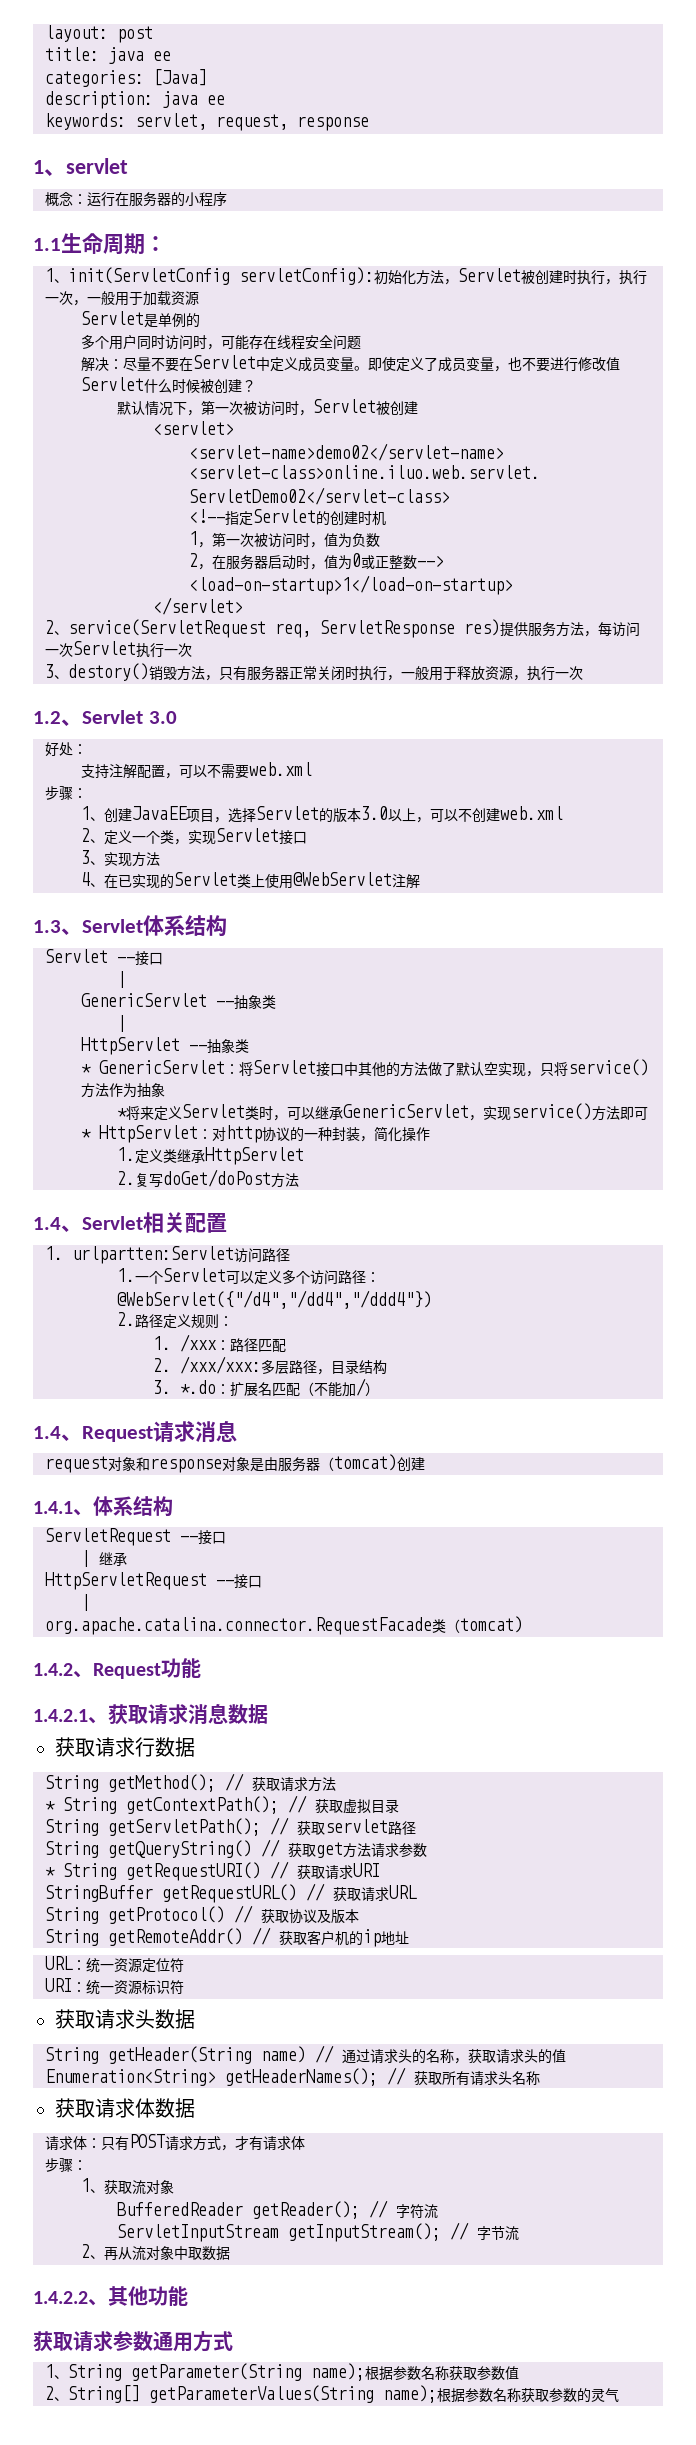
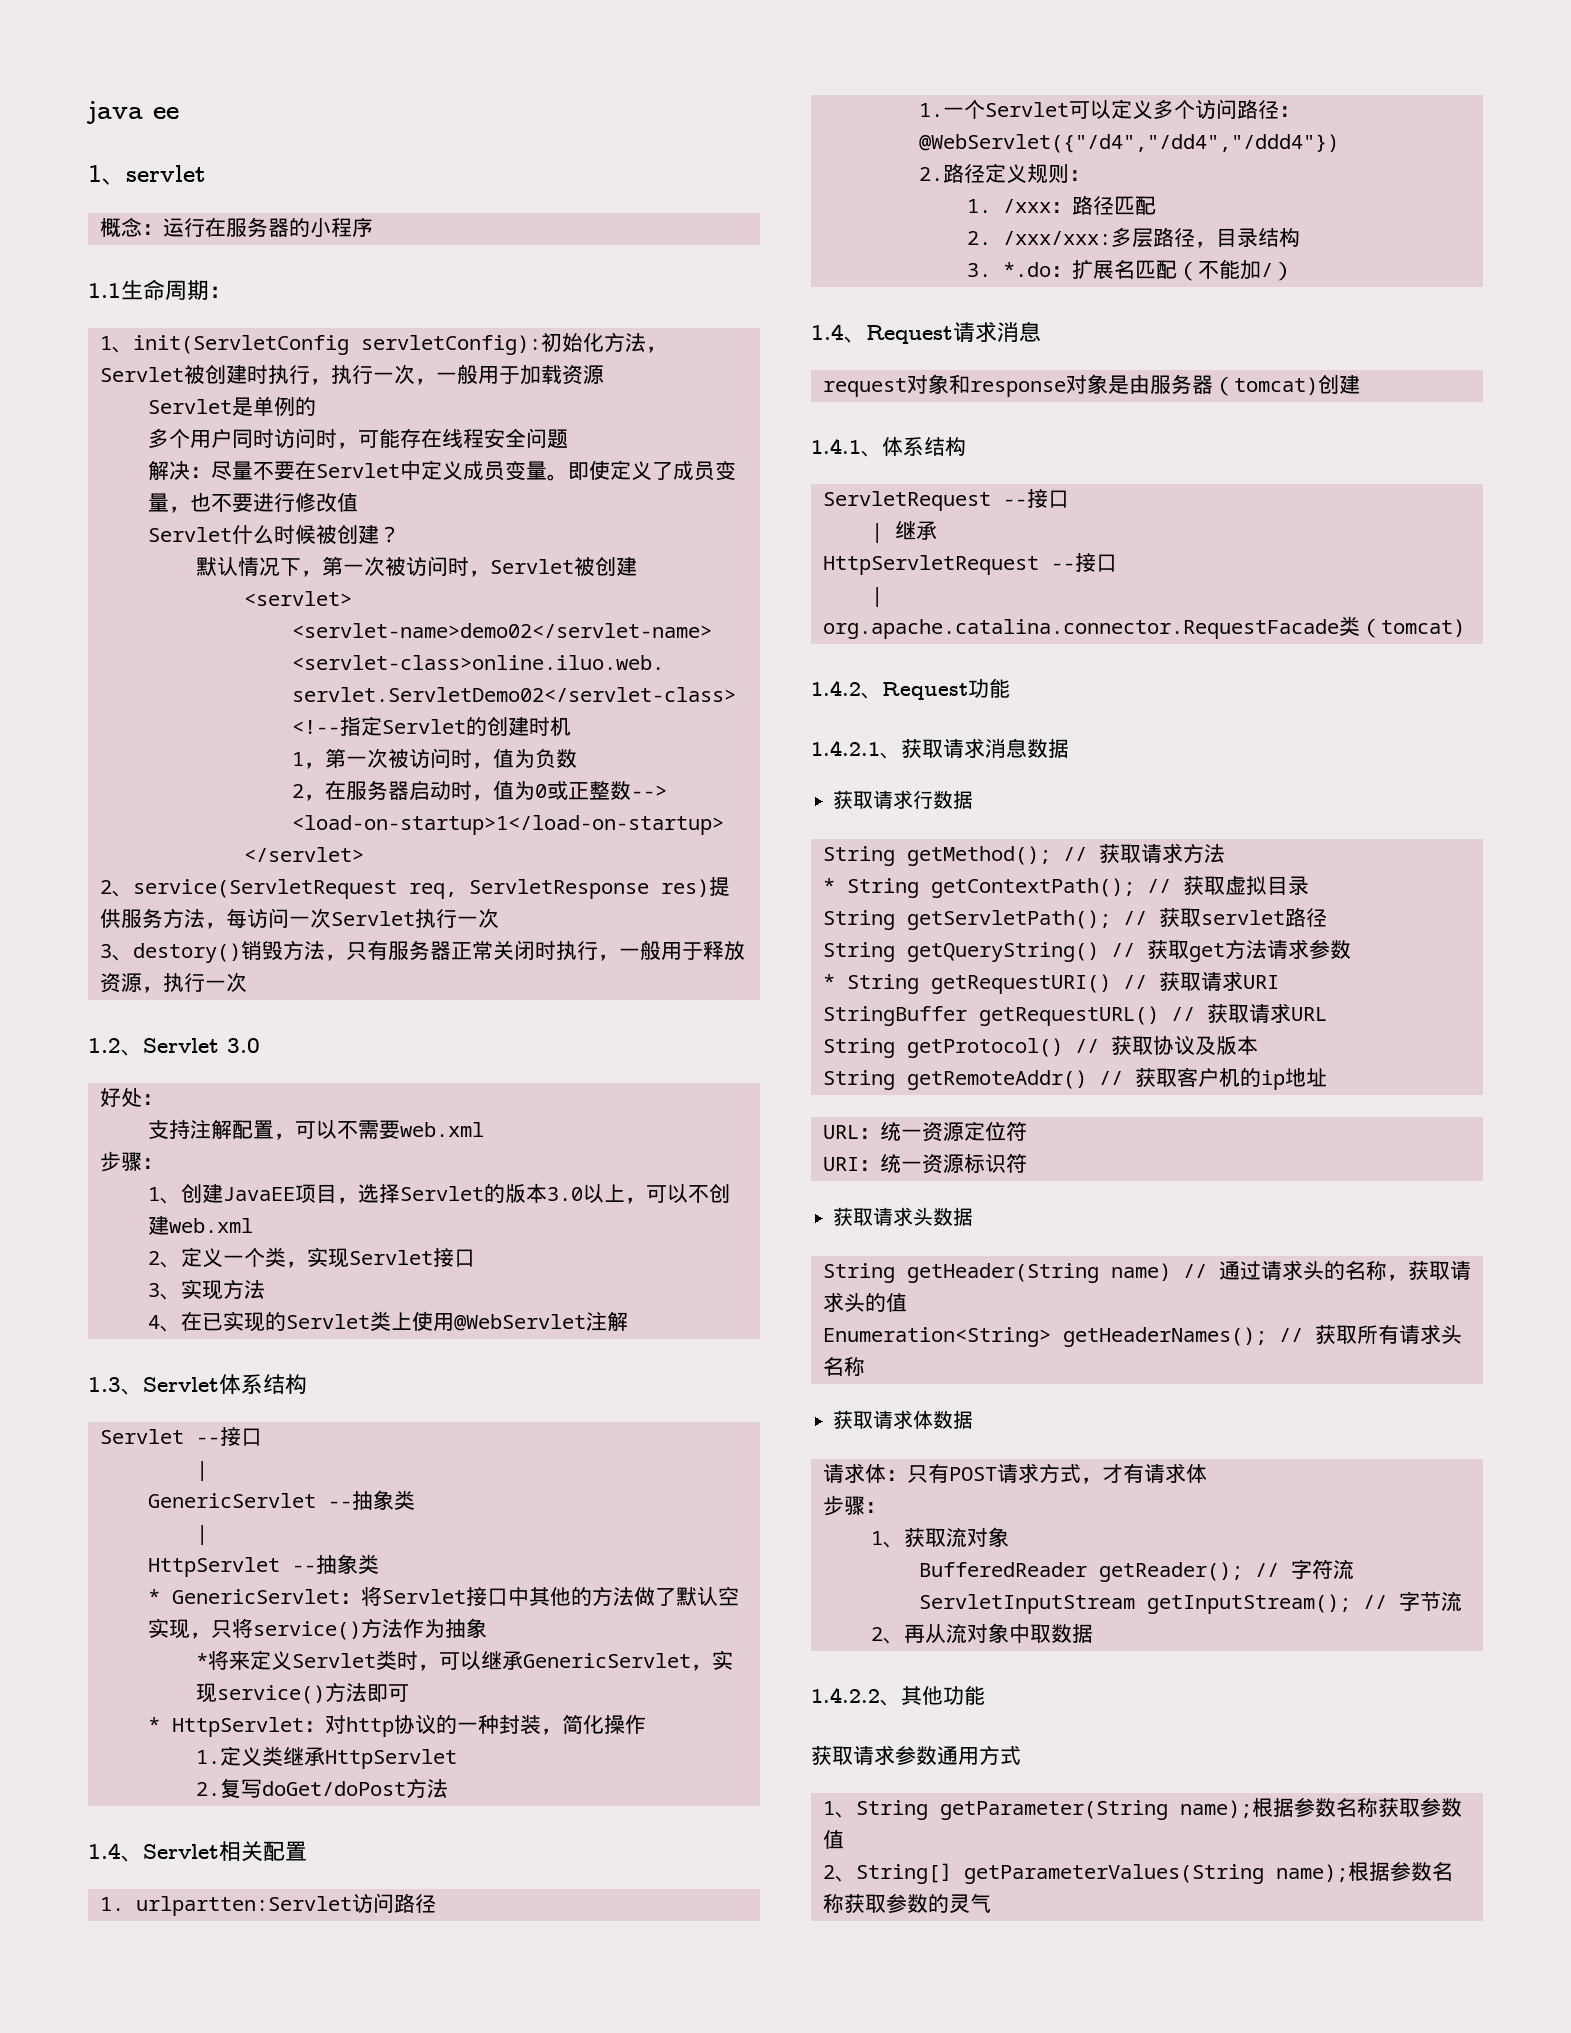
[45,25,153,43] [45,47,171,64] [45,69,207,87] [45,91,225,109] [45,113,369,131] layout: post // title: java ee // categories: [Java] // description: java ee // keywords: servlet, request, response -> [86,101,179,124] java ee

